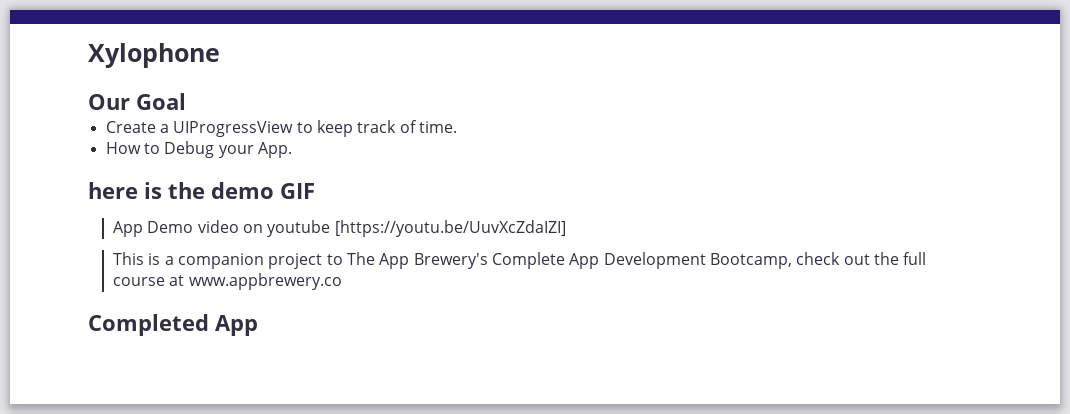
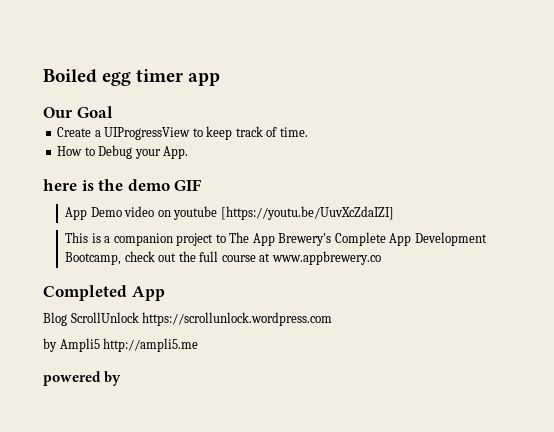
[88,43,220,68] Xylophone -> [43,69,221,86] Boiled egg timer app
(258, 325) none -> [43,312,333,326] [43,338,199,352] [43,371,122,386] // Blog ScrollUnlock https://scrollunlock.wordpress.com // by Ampli5 http://ampli5.me // powered by

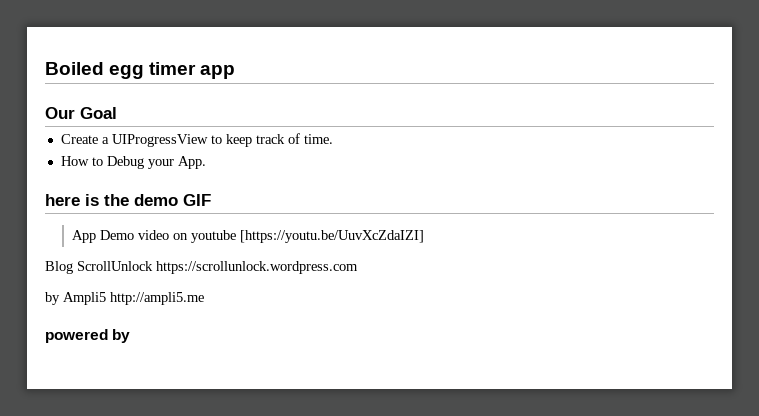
[65,232,487,246] [65,251,381,265] [43,285,165,301] // This is a companion project to The App Brewery's Complete App Development Bootcamp, check out the full course at www.appbrewery.co // Completed App -> (425, 236) none

